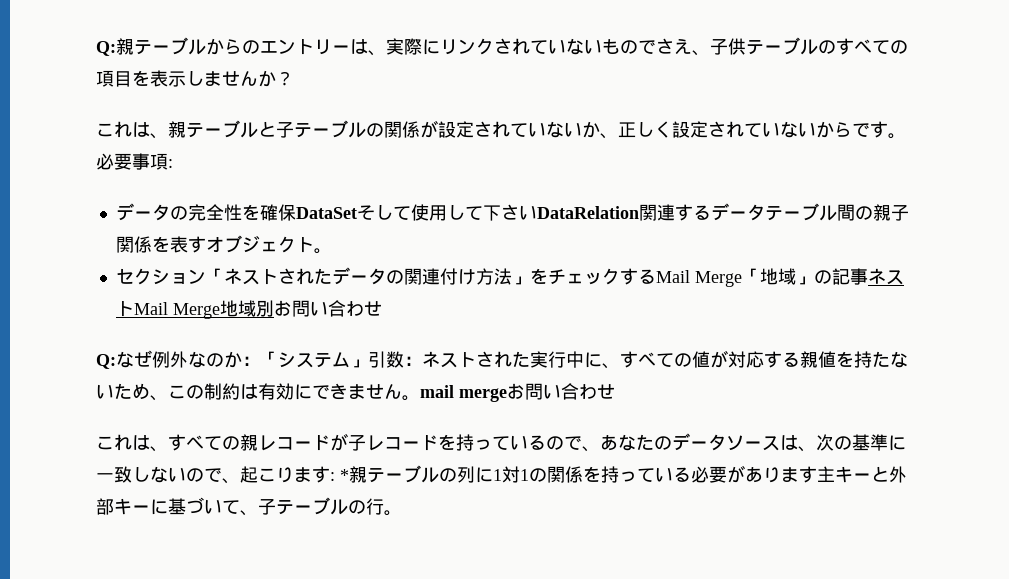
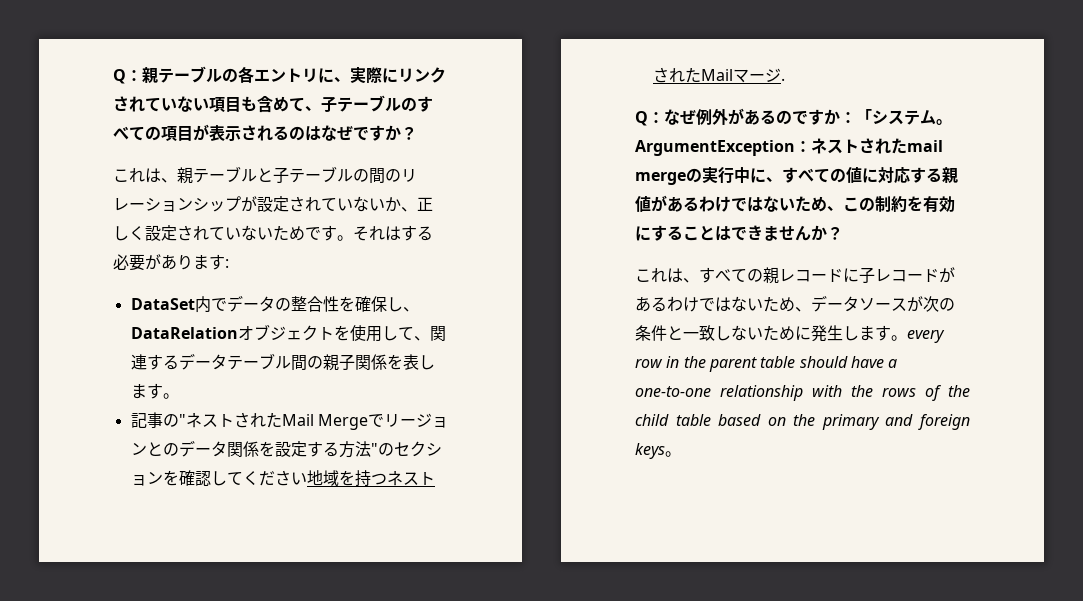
[96,37,260,56] Q:親テーブルからの -> [113,66,254,84] Q：親テーブルの各
[332,39,368,54] ーは -> [318,68,334,83] に
[602,38,746,56] ものでさえ、子供 -> [209,95,337,113] 項目も含めて、子
[132,70,258,87] を表示しません -> [193,124,385,141] が表示されるのはなぜです
[384,121,420,138] 関係 -> [369,168,417,184] [113,196,241,212] 間のリレーションシップ
[816,121,906,139] [96,153,168,170] からです。必要事項 -> [273,225,433,241] [113,254,225,271] ためです。それはする必要があります
[115,203,224,221] データの完全 -> [130,295,323,313] DataSet内でデータの整合
[295,204,639,221] DataSetそして使用して下さいDataRelation -> [386,297,419,312] [130,324,430,342] し、DataRelationオブジェクトを使用して、
[187,235,332,254] [115,267,904,287] [115,300,382,319] [96,350,224,369] すオブジェクト。 // セクション「ネストされたデータの関連付け方法」をチェックするMail Merge「地域」の記事ネストMail Merge地域別お問い合わせ // Q:なぜ例外なの -> [418,355,435,370] [130,383,179,399] [130,412,448,430] [130,440,442,458] [130,470,435,487] [652,67,785,83] [635,108,824,126] します。 // 記事の"ネストされたMail Mergeでリージョンとのデータ関係を設定する方法"のセクションを確認してください地域を持つネストされたMailマージ. // Q：なぜ例外があるのです
[350,351,404,368] 」引数 -> [936,119,952,125] [635,140,795,156] 。ArgumentException
(530, 359) none -> [907,140,943,152] [635,168,702,185] mail mergeの
[710,350,728,368] が -> [862,168,878,183] に
[836,351,890,368] を持た -> [651,195,763,212] があるわけでは
[240,383,615,402] は有効にできません。mail mergeお問い合わせ -> [907,196,955,212] [635,225,843,241] を有効にすることはできませんか？
[330,433,348,451] が -> [843,268,859,282] に
[438,433,906,452] [96,465,907,484] [96,497,384,516] を持っているので、あなたのデータソースは、次の基準に一致しないので、起こります: *親テーブルの列に1対1の関係を持っている必要があります主キーと外部キーに基づいて、子テーブルの行 -> [939,267,955,283] [635,295,955,312] [635,325,945,343] [635,356,898,372] [635,385,970,401] [635,414,970,430] [635,443,665,459] があるわけではないため、データソースが次の条件と一致しないために発生します。every row in the parent table should have a one-to-one relationship with the rows of the child table based on the primary and foreign keys

